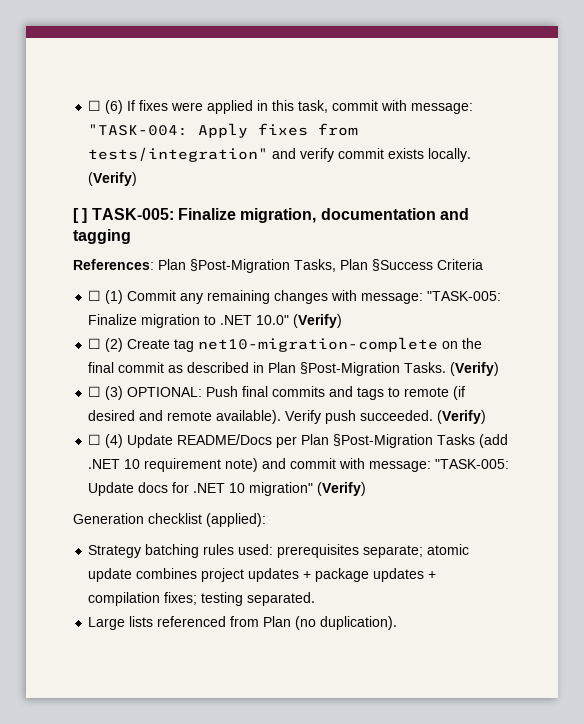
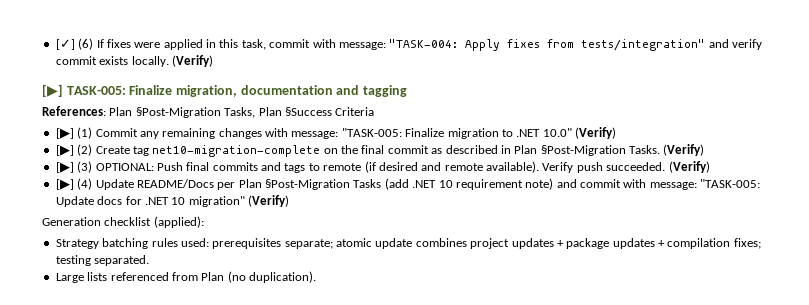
[88,100,102,111] ☐ -> [55,39,75,50] [✓]
[73,208,88,223] [ ] -> [42,84,63,97] [▶]
[88,290,102,301] ☐ -> [55,128,74,139] [▶]
[88,338,102,349] ☐ -> [55,145,74,156] [▶]
[88,386,102,397] ☐ -> [55,162,74,173] [▶]
[88,434,102,445] ☐ -> [55,179,74,190] [▶]

